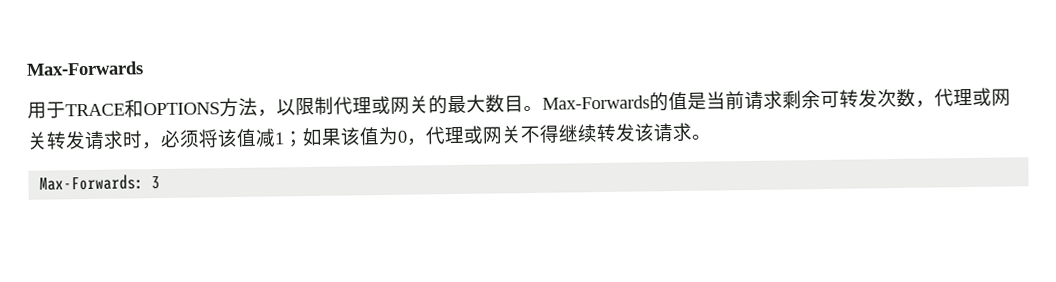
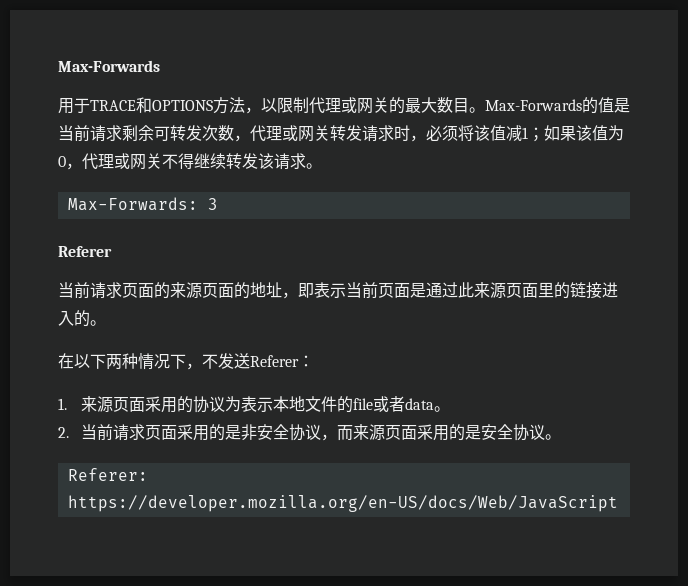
(161, 183) none -> [58,246,112,257] [58,282,618,299] [58,310,106,327] [58,353,314,370] [58,396,451,413] [58,424,562,441] [67,468,148,481] [67,495,618,512] // Referer // 当前请求页面的来源页面的地址，即表示当前页面是通过此来源页面里的链接进入的。 // 在以下两种情况下，不发送Referer： // 1.来源页面采用的协议为表示本地文件的file或者data。 // 2.当前请求页面采用的是非安全协议，而来源页面采用的是安全协议。 // Referer: https://developer.mozilla.org/en-US/docs/Web/JavaScript

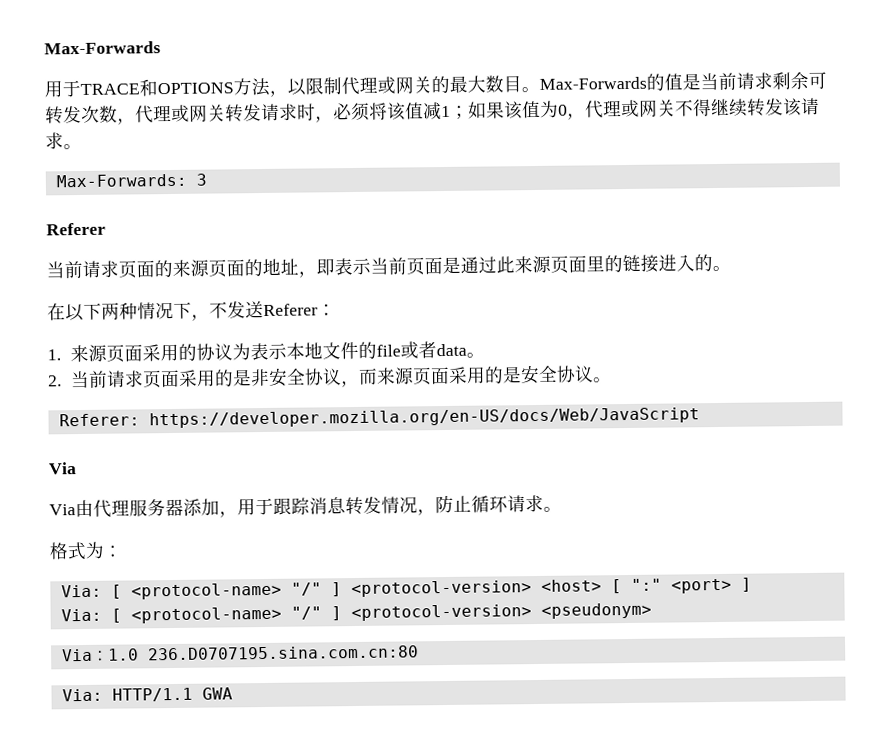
(618, 503) none -> [48,462,77,475] [49,494,562,518] [49,541,123,561] [60,577,752,600] [60,602,652,624] [61,645,419,662] [61,687,233,702] // Via // Via由代理服务器添加，用于跟踪消息转发情况，防止循环请求。 // 格式为： // Via: [ <protocol-name> "/" ] <protocol-version> <host> [ ":" <port> ] // Via: [ <protocol-name> "/" ] <protocol-version> <pseudonym> // Via：1.0 236.D0707195.sina.com.cn:80 // Via: HTTP/1.1 GWA

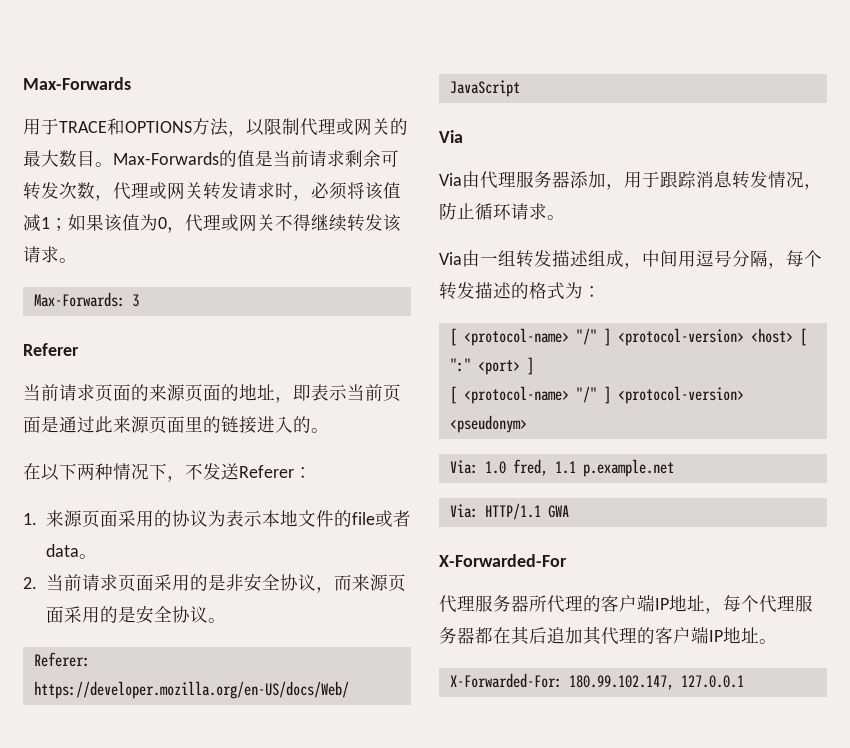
(562, 509) none -> [439,250,822,269] [439,282,529,300] Via由一组转发描述组成，中间用逗号分隔，每个转发描述的
[60,584,102,598] Via: -> (601, 291) none
[60,608,102,622] Via: -> (534, 366) none
[61,645,419,662] [61,687,233,702] Via：1.0 236.D0707195.sina.com.cn:80 // Via: HTTP/1.1 GWA -> [449,459,674,477] [449,503,569,520] [439,554,567,567] [439,594,813,614] [439,626,777,645] [449,673,744,690] Via: 1.0 fred, 1.1 p.example.net // Via: HTTP/1.1 GWA // X-Forwarded-For // 代理服务器所代理的客户端IP地址，每个代理服务器都在其后追加其代理的客户端IP地址。 // X-Forwarded-For: 180.99.102.147, 127.0.0.1

